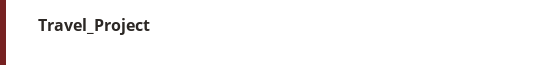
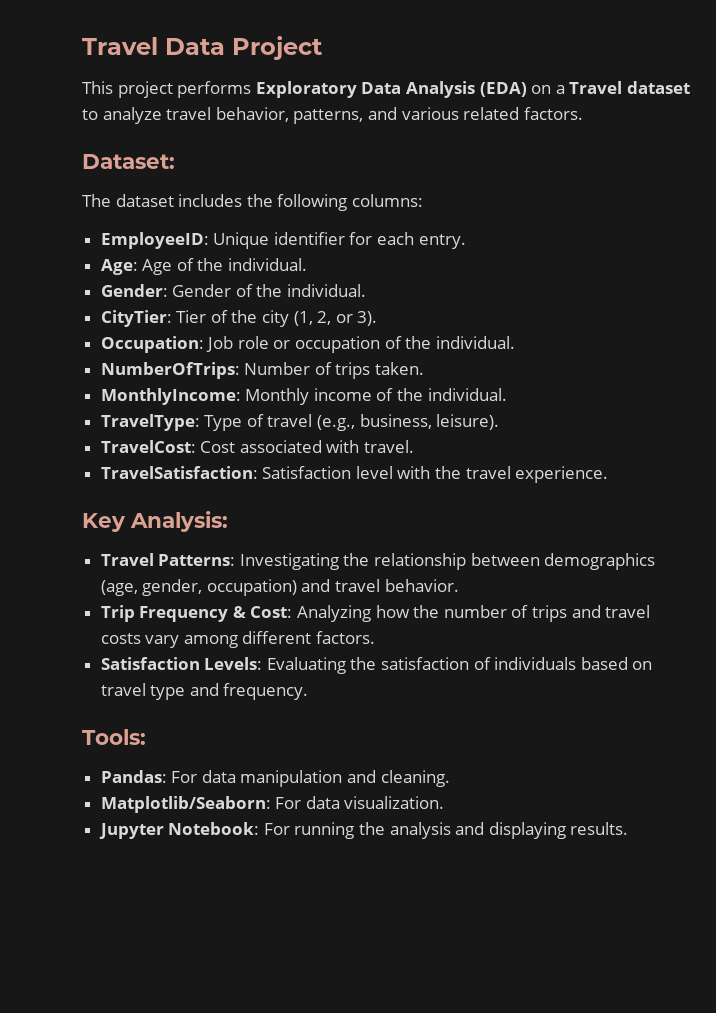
[38,18,150,35] Travel_Project -> [82,36,323,60] [82,81,690,98] [82,107,583,124] [82,154,175,169] [82,194,423,211] [100,232,466,249] [100,258,308,275] [100,284,367,297] [100,310,378,327] [100,336,515,353] [100,362,425,379] [100,388,507,405] [100,414,500,431] [100,440,415,453] [100,466,609,483] [82,511,228,532] [100,553,656,570] [100,579,459,596] [100,605,651,622] [100,631,376,648] [100,657,653,674] [100,683,309,700] [82,729,146,745] [100,770,450,787] [100,796,445,813] [98,822,629,839] Travel Data Project // This project performs Exploratory Data Analysis (EDA) on a Travel dataset to analyze travel behavior, patterns, and various related factors. // Dataset: // The dataset includes the following columns: // EmployeeID: Unique identifier for each entry. // Age: Age of the individual. // Gender: Gender of the individual. // CityTier: Tier of the city (1, 2, or 3). // Occupation: Job role or occupation of the individual. // NumberOfTrips: Number of trips taken. // MonthlyIncome: Monthly income of the individual. // TravelType: Type of travel (e.g., business, leisure). // TravelCost: Cost associated with travel. // TravelSatisfaction: Satisfaction level with the travel experience. // Key Analysis: // Travel Patterns: Investigating the relationship between demographics (age, gender, occupation) and travel behavior. // Trip Frequency & Cost: Analyzing how the number of trips and travel costs vary among different factors. // Satisfaction Levels: Evaluating the satisfaction of individuals based on travel type and frequency. // Tools: // Pandas: For data manipulation and cleaning. // Matplotlib/Seaborn: For data visualization. // Jupyter Notebook: For running the analysis and displaying results.

